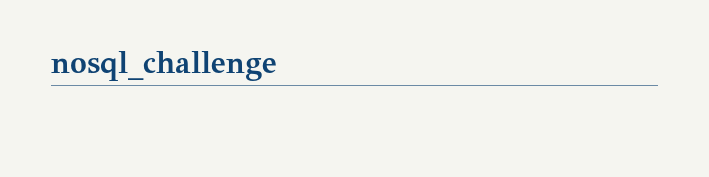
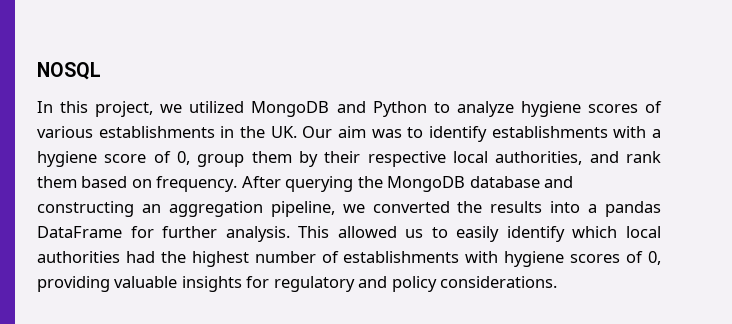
[51,51,277,81] nosql_challenge -> [37,62,101,80] [37,101,662,117] [37,126,661,142] [37,151,661,167] [37,176,574,192] [37,201,661,217] [37,226,661,242] [37,251,661,267] [37,276,558,292] NOSQL // In this project, we utilized MongoDB and Python to analyze hygiene scores of various establishments in the UK. Our aim was to identify establishments with a hygiene score of 0, group them by their respective local authorities, and rank them based on frequency. After querying the MongoDB database and constructing an aggregation pipeline, we converted the results into a pandas DataFrame for further analysis. This allowed us to easily identify which local authorities had the highest number of establishments with hygiene scores of 0, providing valuable insights for regulatory and policy considerations.

